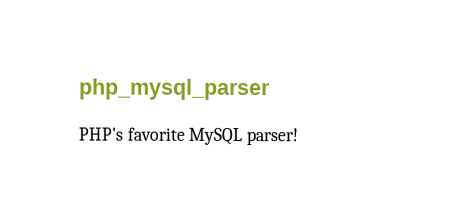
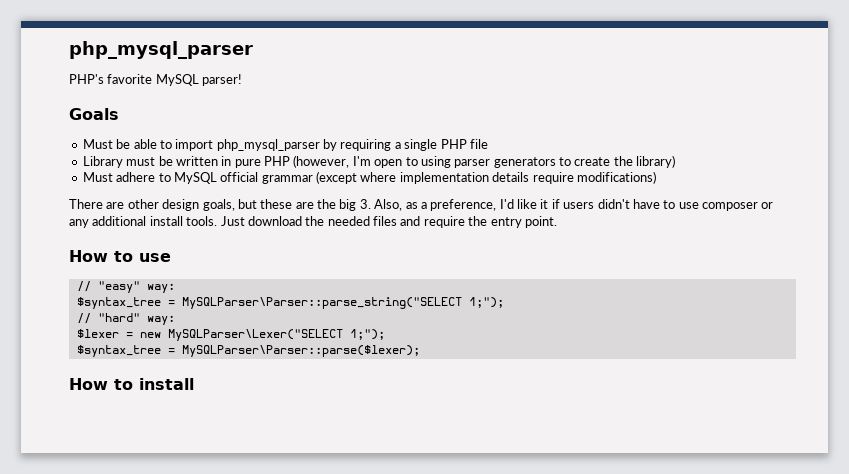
(299, 137) none -> [69,108,119,120] [82,139,488,151] [82,155,676,168] [82,171,656,184] [69,199,774,211] [69,216,557,228] [69,250,171,262] [76,281,175,293] [76,297,504,309] [76,313,175,325] [76,329,385,341] [76,345,420,357] [69,378,194,390] // Goals // Must be able to import php_mysql_parser by requiring a single PHP file // Library must be written in pure PHP (however, I'm open to using parser generators to create the library) // Must adhere to MySQL official grammar (except where implementation details require modifications) // There are other design goals, but these are the big 3. Also, as a preference, I'd like it if users didn't have to use composer or any additional install tools. Just download the needed files and require the entry point. // How to use // // "easy" way: // $syntax_tree = MySQLParser\Parser::parse_string("SELECT 1;"); // // "hard" way: // $lexer = new MySQLParser\Lexer("SELECT 1;"); // $syntax_tree = MySQLParser\Parser::parse($lexer); // How to install

